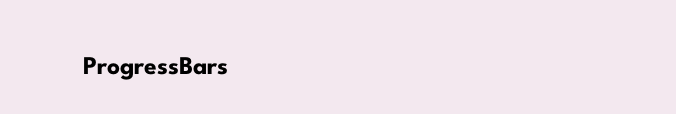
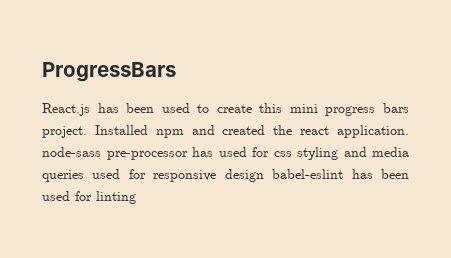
(228, 68) none -> [42,103,409,116] [42,125,409,138] [42,147,409,160] [42,169,409,182] [42,191,136,204] // React.js has been used to create this mini progress bars project. Installed npm and created the react application. node-sass pre-processor has used for css styling and media queries used for responsive design babel-eslint has been used for linting

